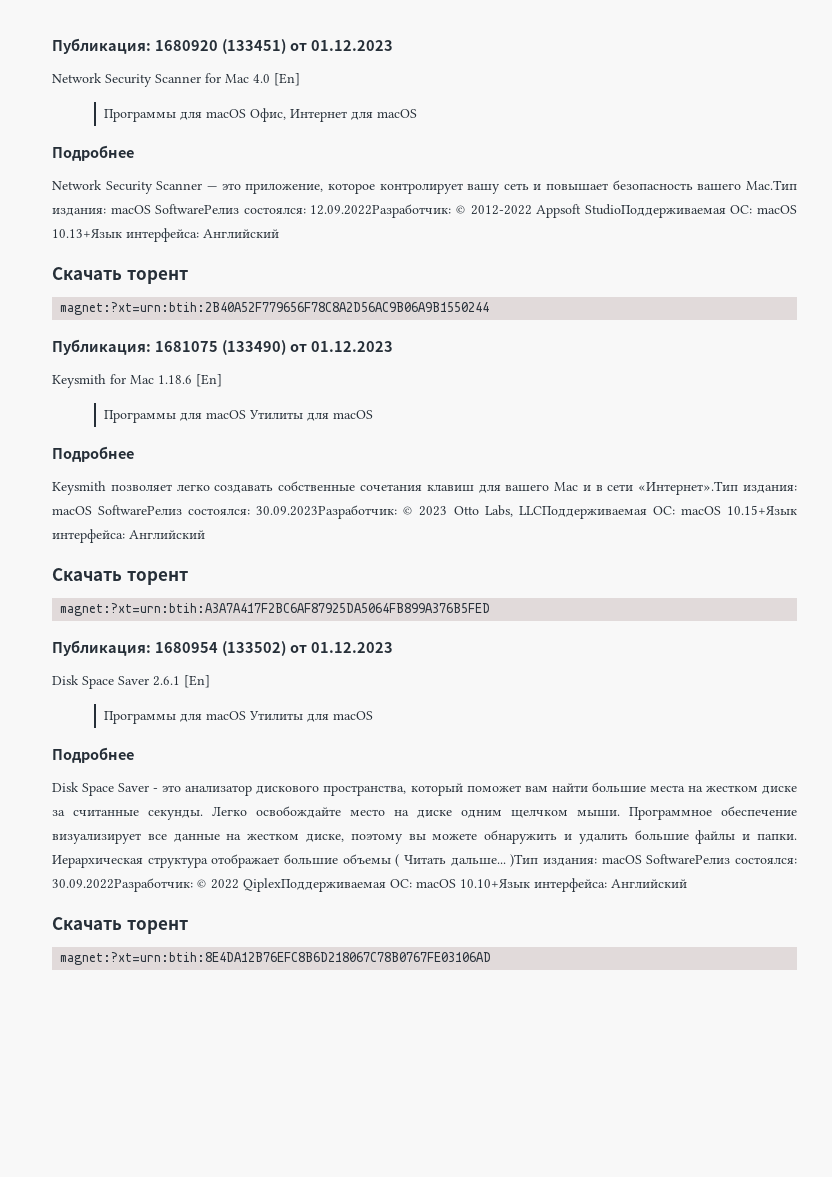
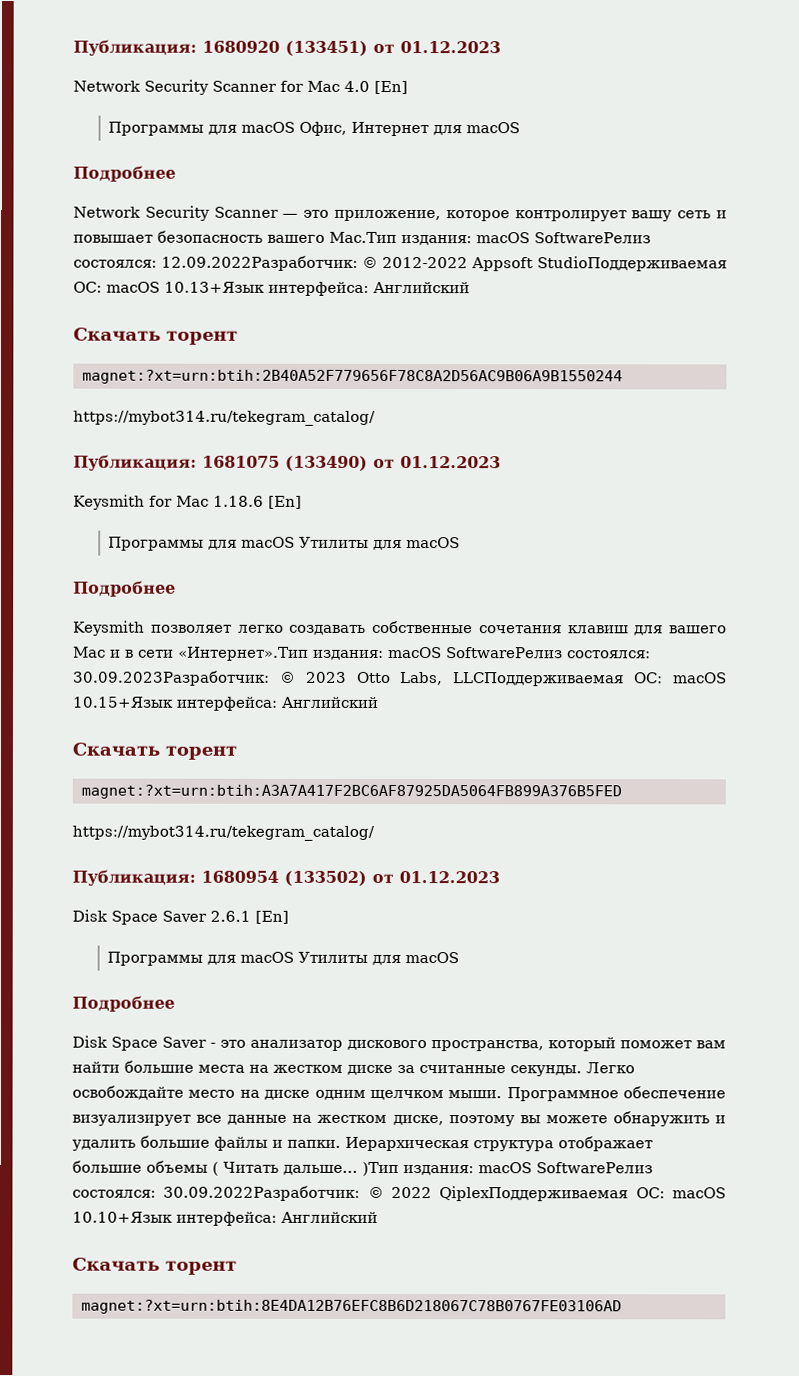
(490, 308) none -> [73,410,376,426] // https://mybot314.ru/tekegram_catalog/
(491, 609) none -> [72,825,375,841] // https://mybot314.ru/tekegram_catalog/

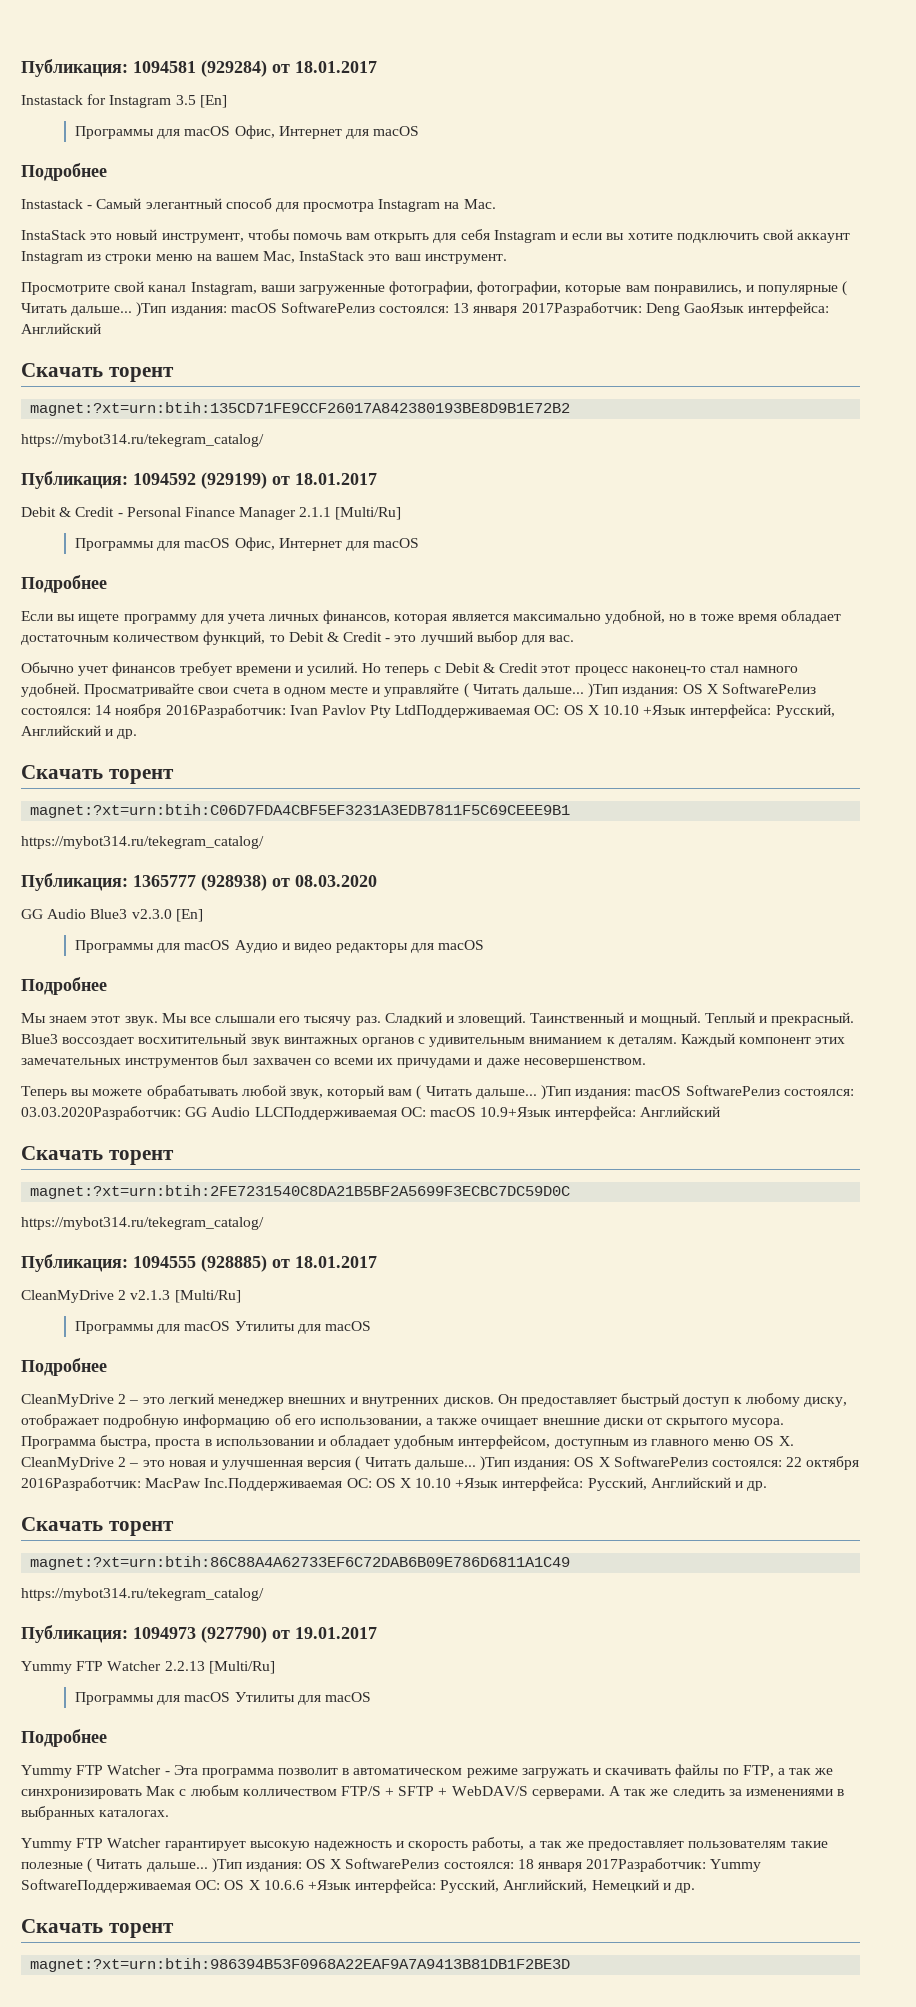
[73,39,501,56] [73,79,370,95] Публикация: 1680920 (133451) от 01.12.2023 // Network Security Scanner for Mac 4.0 -> [21,59,377,77] [21,94,196,108] Публикация: 1094581 (929284) от 18.01.2017 // Instastack for Instagram 3.5
[73,205,727,222] [73,230,651,246] [73,255,727,272] [73,281,470,296] [73,327,238,345] [81,369,623,385] [73,410,376,426] [73,454,501,471] [73,494,302,510] [107,536,460,551] [73,580,176,597] [73,620,727,636] [73,646,651,661] [73,670,727,687] [72,696,378,711] [72,742,237,760] [80,784,622,800] [72,825,375,841] [72,869,500,886] [72,909,289,925] [106,951,459,966] [72,995,175,1012] [72,1035,726,1052] [72,1060,635,1077] [72,1085,726,1102] [72,1111,727,1127] [72,1135,653,1152] [72,1160,653,1176] [72,1185,726,1202] [72,1211,378,1226] [72,1257,237,1275] [80,1299,622,1315] Network Security Scanner — это приложение, которое контролирует вашу сеть и повышает безопасность вашего Mac.Тип издания: macOS SoftwareРелиз состоялся: 12.09.2022Разработчик: © 2012-2022 Appsoft StudioПоддерживаемая ОС: macOS 10.13+Язык интерфейса: Английский // Скачать торент // magnet:?xt=urn:btih:2B40A52F779656F78C8A2D56AC9B06A9B1550244 // https://mybot314.ru/tekegram_catalog/ // Публикация: 1681075 (133490) от 01.12.2023 // Keysmith for Mac 1.18.6 [En] // Программы для macOS Утилиты для macOS // Подробнее // Keysmith позволяет легко создавать собственные сочетания клавиш для вашего Mac и в сети «Интернет».Тип издания: macOS SoftwareРелиз состоялся: 30.09.2023Разработчик: © 2023 Otto Labs, LLCПоддерживаемая ОС: macOS 10.15+Язык интерфейса: Английский // Скачать торент // magnet:?xt=urn:btih:A3A7A417F2BC6AF87925DA5064FB899A376B5FED // https://mybot314.ru/tekegram_catalog/ // Публикация: 1680954 (133502) от 01.12.2023 // Disk Space Saver 2.6.1 [En] // Программы для macOS Утилиты для macOS // Подробнее // Disk Space Saver - это анализатор дискового пространства, который поможет вам найти большие места на жестком диске за считанные секунды. Легко освобождайте место на диске одним щелчком мыши. Программное обеспечение визуализирует все данные на жестком диске, поэтому вы можете обнаружить и удалить большие файлы и папки. Иерархическая структура отображает большие объемы ( Читать дальше... )Тип издания: macOS SoftwareРелиз состоялся: 30.09.2022Разработчик: © 2022 QiplexПоддерживаемая ОС: macOS 10.10+Язык интерфейса: Английский // Скачать торент // magnet:?xt=urn:btih:8E4DA12B76EFC8B6D218067C78B0767FE03106AD -> [21,198,496,212] [21,229,851,243] [21,251,507,264] [21,281,848,296] [21,302,830,317] [21,323,101,334] [21,363,174,382] [30,402,571,416] [21,434,264,447] [21,471,377,489] [21,507,402,520] [74,537,420,551] [21,575,107,593] [21,610,841,624] [21,631,575,645] [21,662,799,676] [21,683,816,698] [21,704,835,718] [21,725,138,739] [21,765,174,784] [30,804,571,818] [21,836,264,849] [21,873,377,891] [21,909,203,922] [74,940,485,953] [21,977,107,995] [21,1012,855,1026] [21,1033,846,1047] [21,1054,646,1068] [21,1085,854,1100] [21,1106,721,1120] [21,1146,174,1165] [30,1185,571,1199] [21,1217,264,1230] [21,1254,377,1272] [21,1290,241,1303] [74,1321,371,1334] [21,1358,107,1376] [21,1393,847,1407] [21,1414,785,1428] [21,1435,794,1449] [21,1456,860,1471] [21,1477,768,1491] [21,1517,174,1536] [30,1556,571,1570] [21,1588,264,1601] [21,1625,377,1643] [21,1661,275,1674] [74,1692,371,1705] [21,1729,107,1747] [21,1764,834,1778] [21,1785,845,1799] [21,1806,170,1820] [21,1837,828,1851] [21,1858,762,1873] [21,1879,696,1893] [21,1919,174,1938] [30,1958,571,1972] Instastack - Самый элегантный способ для просмотра Instagram на Mac. // InstaStack это новый инструмент, чтобы помочь вам открыть для себя Instagram и если вы хотите подключить свой аккаунт Instagram из строки меню на вашем Mac, InstaStack это ваш инструмент. // Просмотрите свой канал Instagram, ваши загруженные фотографии, фотографии, которые вам понравились, и популярные ( Читать дальше... )Тип издания: macOS SoftwareРелиз состоялся: 13 января 2017Разработчик: Deng GaoЯзык интерфейса: Английский // Скачать торент // magnet:?xt=urn:btih:135CD71FE9CCF26017A842380193BE8D9B1E72B2 // https://mybot314.ru/tekegram_catalog/ // Публикация: 1094592 (929199) от 18.01.2017 // Debit & Credit - Personal Finance Manager 2.1.1 [Multi/Ru] // Программы для macOS Офис, Интернет для macOS // Подробнее // Если вы ищете программу для учета личных финансов, которая является максимально удобной, но в тоже время обладает достаточным количеством функций, то Debit & Credit - это лучший выбор для вас. // Обычно учет финансов требует времени и усилий. Но теперь с Debit & Credit этот процесс наконец-то стал намного удобней. Просматривайте свои счета в одном месте и управляйте ( Читать дальше... )Тип издания: OS X SoftwareРелиз состоялся: 14 ноября 2016Разработчик: Ivan Pavlov Pty LtdПоддерживаемая ОС: OS X 10.10 +Язык интерфейса: Русский, Английский и др. // Скачать торент // magnet:?xt=urn:btih:C06D7FDA4CBF5EF3231A3EDB7811F5C69CEEE9B1 // https://mybot314.ru/tekegram_catalog/ // Публикация: 1365777 (928938) от 08.03.2020 // GG Audio Blue3 v2.3.0 [En] // Программы для macOS Аудио и видео редакторы для macOS // Подробнее // Мы знаем этот звук. Мы все слышали его тысячу раз. Сладкий и зловещий. Таинственный и мощный. Теплый и прекрасный. Blue3 воссоздает восхитительный звук винтажных органов с удивительным вниманием к деталям. Каждый компонент этих замечательных инструментов был захвачен со всеми их причудами и даже несовершенством. // Теперь вы можете обрабатывать любой звук, который вам ( Читать дальше... )Тип издания: macOS SoftwareРелиз состоялся: 03.03.2020Разработчик: GG Audio LLCПоддерживаемая ОС: macOS 10.9+Язык интерфейса: Английский // Скачать торент // magnet:?xt=urn:btih:2FE7231540C8DA21B5BF2A5699F3ECBC7DC59D0C // https://mybot314.ru/tekegram_catalog/ // Публикация: 1094555 (928885) от 18.01.2017 // CleanMyDrive 2 v2.1.3 [Multi/Ru] // Программы для macOS Утилиты для macOS // Подробнее // CleanMyDrive 2 – это легкий менеджер внешних и внутренних дисков. Он предоставляет быстрый доступ к любому диску, отображает подробную информацию об его использовании, а также очищает внешние диски от скрытого мусора. Программа быстра, проста в использовании и обладает удобным интерфейсом, доступным из главного меню OS X. CleanMyDrive 2 – это новая и улучшенная версия ( Читать дальше... )Тип издания: OS X SoftwareРелиз состоялся: 22 октября 2016Разработчик: MacPaw Inc.Поддерживаемая ОС: OS X 10.10 +Язык интерфейса: Русский, Английский и др. // Скачать торент // magnet:?xt=urn:btih:86C88A4A62733EF6C72DAB6B09E786D6811A1C49 // https://mybot314.ru/tekegram_catalog/ // Публикация: 1094973 (927790) от 19.01.2017 // Yummy FTP Watcher 2.2.13 [Multi/Ru] // Программы для macOS Утилиты для macOS // Подробнее // Yummy FTP Watcher - Эта программа позволит в автоматическом режиме загружать и скачивать файлы по FTP, а так же синхронизировать Мак с любым колличеством FTP/S + SFTP + WebDAV/S серверами. А так же следить за изменениями в выбранных каталогах. // Yummy FTP Watcher гарантирует высокую надежность и скорость работы, а так же предоставляет пользователям такие полезные ( Читать дальше... )Тип издания: OS X SoftwareРелиз состоялся: 18 января 2017Разработчик: Yummy SoftwareПоддерживаемая ОС: OS X 10.6.6 +Язык интерфейса: Русский, Английский, Немецкий и др. // Скачать торент // magnet:?xt=urn:btih:986394B53F0968A22EAF9A7A9413B81DB1F2BE3D

